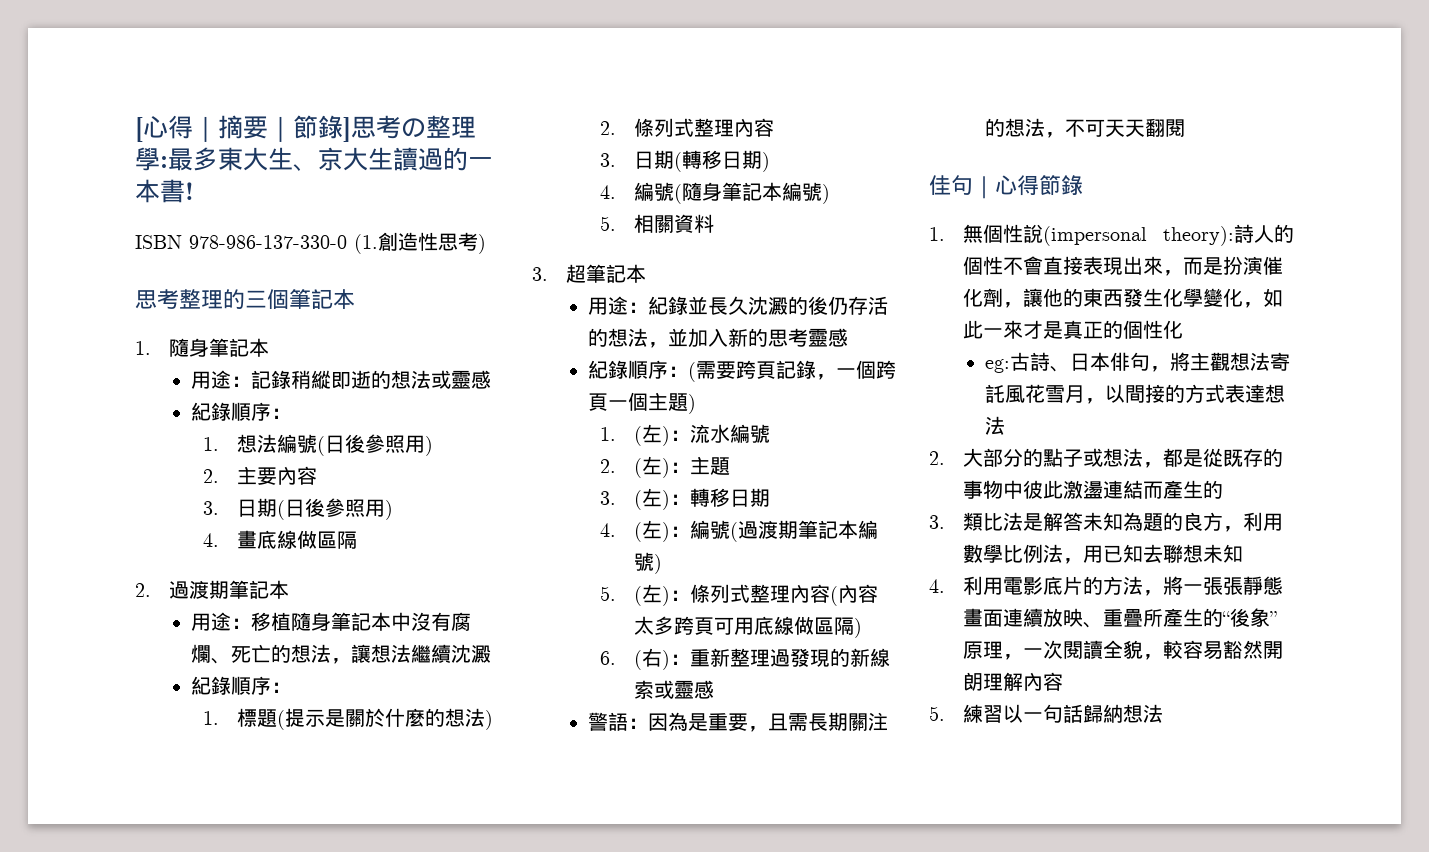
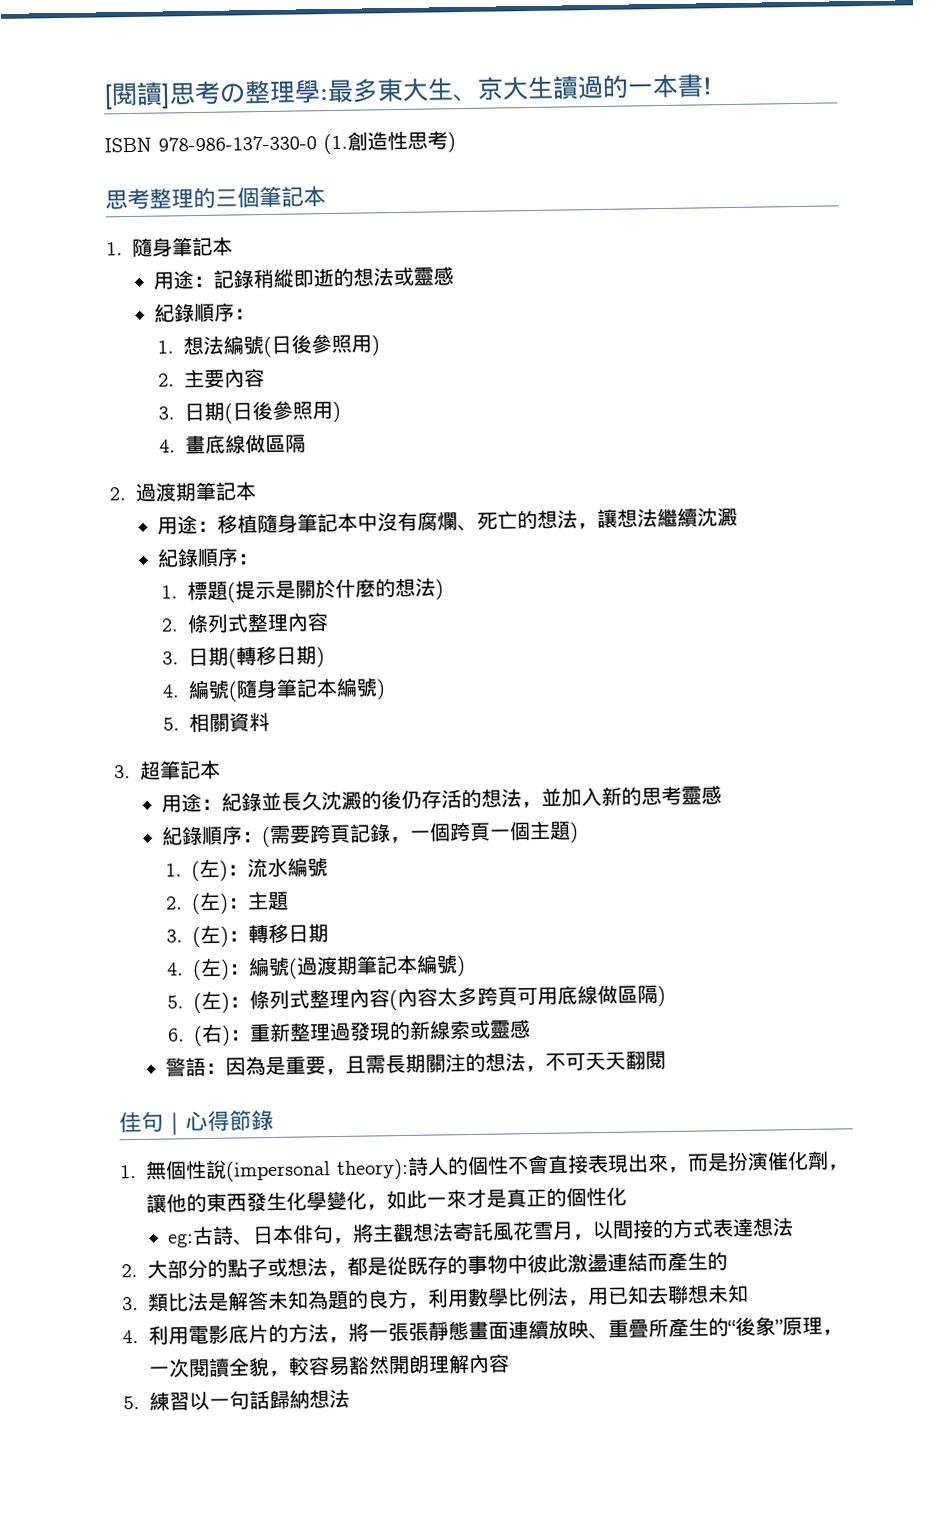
[143,115,343,142] 心得｜摘要｜節錄 -> [111,81,163,107] 閱讀

